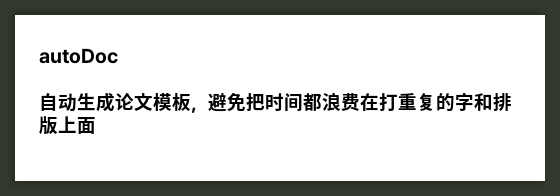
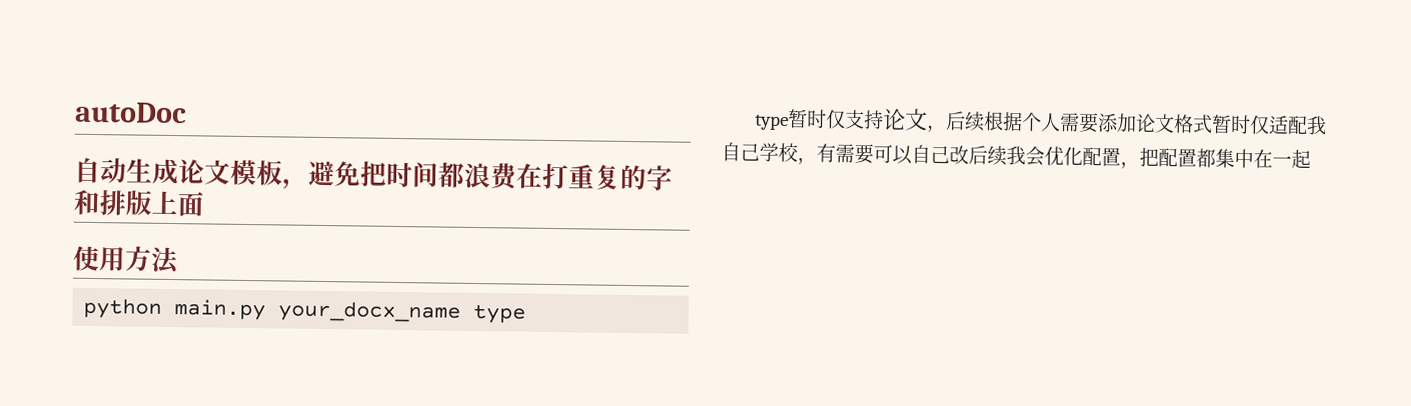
(96, 125) none -> [73,245,180,275] [83,297,527,324] [753,108,1327,136] [721,142,1311,169] // 使用方法 // python main.py your_docx_name type // type暂时仅支持论文，后续根据个人需要添加论文格式暂时仅适配我自己学校，有需要可以自己改后续我会优化配置，把配置都集中在一起

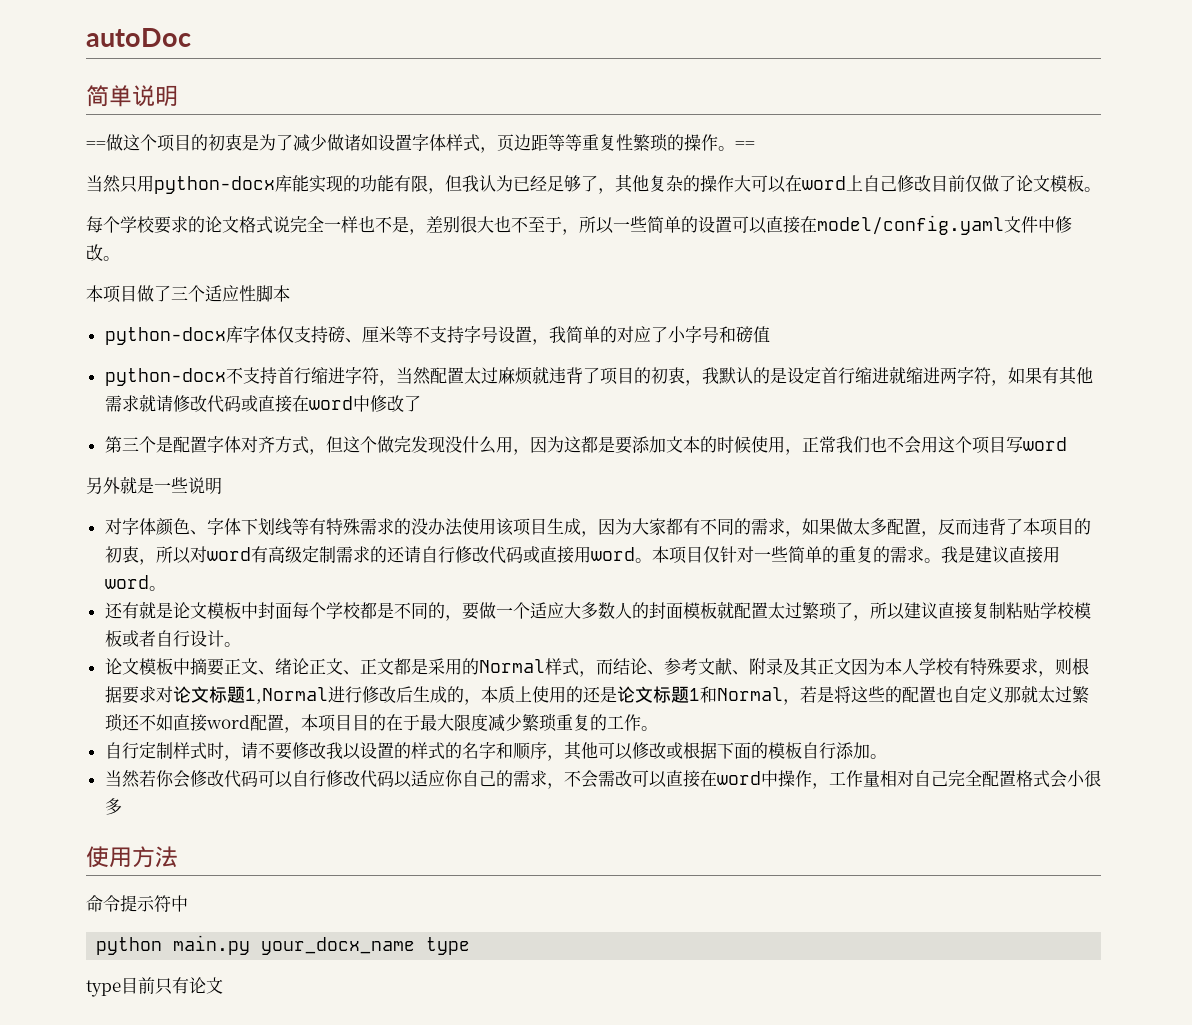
[74,157,673,191] [73,189,205,217] 自动生成论文模板，避免把时间都浪费在打重复的字和排版上面 -> [86,85,178,107] [86,133,755,153] [86,174,1101,194] [86,215,1072,235] [86,244,120,261] [86,285,290,303] [104,326,770,345] [104,366,1093,386] [104,394,421,413] [104,436,1067,455] [86,476,222,495] [104,518,1091,537] [104,546,1060,565] [104,575,166,591] [104,601,1091,621] [104,630,241,647] [104,657,1089,677] [104,685,1089,705] [104,713,658,733] [104,741,887,761] [104,770,1101,789] [104,798,122,815] 简单说明 // ==做这个项目的初衷是为了减少做诸如设置字体样式，页边距等等重复性繁琐的操作。== // 当然只用python-docx库能实现的功能有限，但我认为已经足够了，其他复杂的操作大可以在word上自己修改目前仅做了论文模板。 // 每个学校要求的论文格式说完全一样也不是，差别很大也不至于，所以一些简单的设置可以直接在model/config.yaml文件中修改。 // 本项目做了三个适应性脚本 // python-docx库字体仅支持磅、厘米等不支持字号设置，我简单的对应了小字号和磅值 // python-docx不支持首行缩进字符，当然配置太过麻烦就违背了项目的初衷，我默认的是设定首行缩进就缩进两字符，如果有其他需求就请修改代码或直接在word中修改了 // 第三个是配置字体对齐方式，但这个做完发现没什么用，因为这都是要添加文本的时候使用，正常我们也不会用这个项目写word // 另外就是一些说明 // 对字体颜色、字体下划线等有特殊需求的没办法使用该项目生成，因为大家都有不同的需求，如果做太多配置，反而违背了本项目的初衷，所以对word有高级定制需求的还请自行修改代码或直接用word。本项目仅针对一些简单的重复的需求。我是建议直接用word。 // 还有就是论文模板中封面每个学校都是不同的，要做一个适应大多数人的封面模板就配置太过繁琐了，所以建议直接复制粘贴学校模板或者自行设计。 // 论文模板中摘要正文、绪论正文、正文都是采用的Normal样式，而结论、参考文献、附录及其正文因为本人学校有特殊要求，则根据要求对论文标题1,Normal进行修改后生成的，本质上使用的还是论文标题1和Normal，若是将这些的配置也自定义那就太过繁琐还不如直接word配置，本项目目的在于最大限度减少繁琐重复的工作。 // 自行定制样式时，请不要修改我以设置的样式的名字和顺序，其他可以修改或根据下面的模板自行添加。 // 当然若你会修改代码可以自行修改代码以适应你自己的需求，不会需改可以直接在word中操作，工作量相对自己完全配置格式会小很多
(180, 260) none -> [86,895,188,912] // 命令提示符中
[786,108,1327,136] [721,142,1311,169] 暂时仅支持论文，后续根据个人需要添加论文格式暂时仅适配我自己学校，有需要可以自己改后续我会优化配置，把配置都集中在一起 -> [121,977,223,995] 目前只有论文

